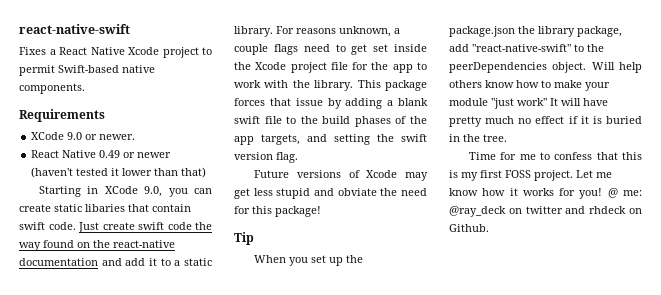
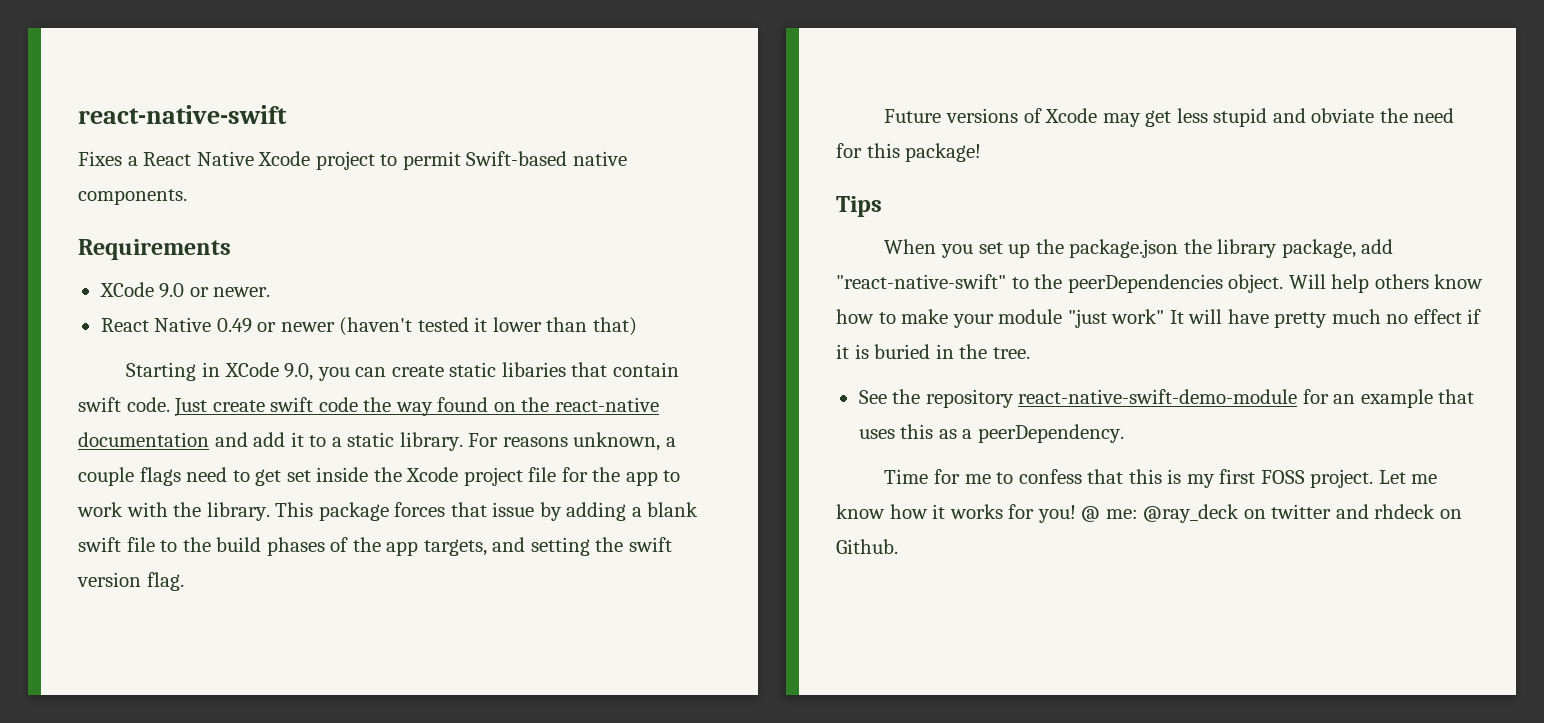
[234,232,254,245] Tip -> [836,196,882,217] Tips
(507, 138) none -> [858,389,1475,408] [858,424,1124,443] // See the repository react-native-swift-demo-module for an example that uses this as a peerDependency.

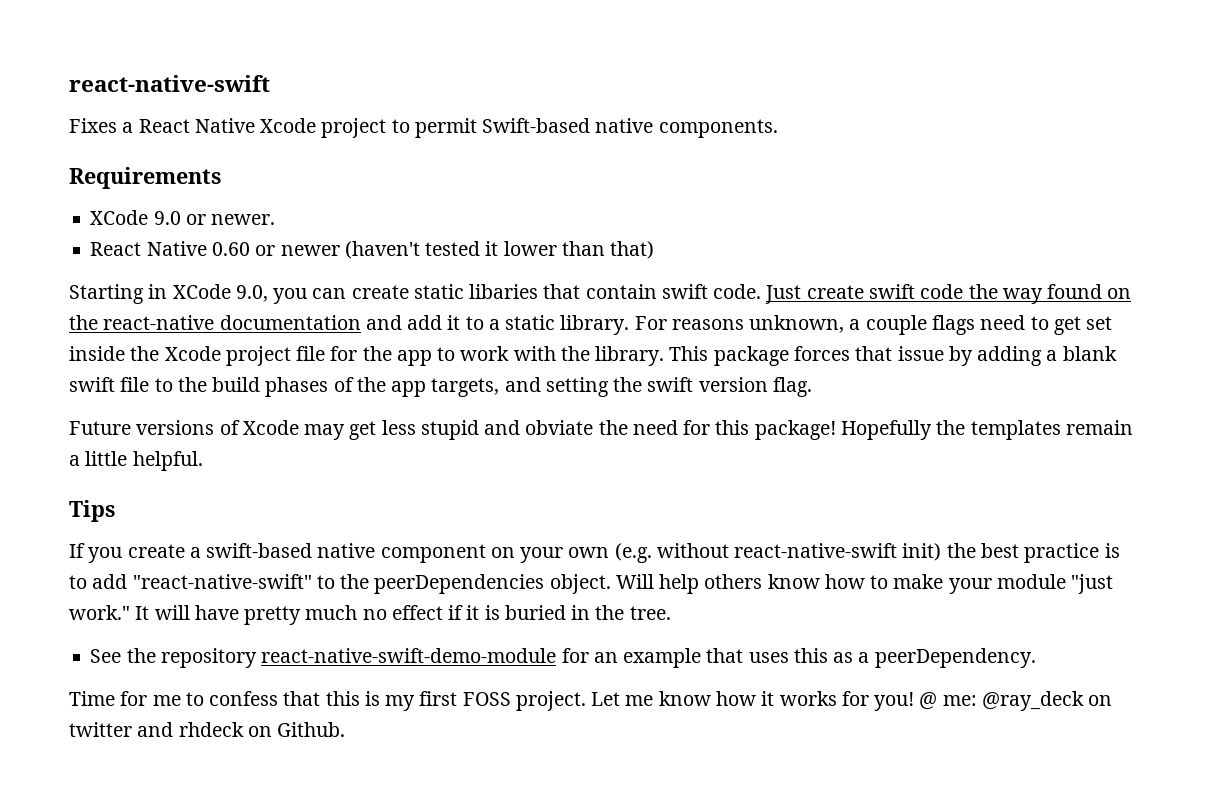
[216,318,252,333] 0.49 -> [211,242,250,256] 0.60
[836,196,882,217] [884,239,1356,258] // Tips // When you set up the package.json the library package, -> [840,420,1133,440] [69,451,203,471] [69,500,115,522] [69,543,1120,563] [69,575,87,589] Hopefully the templates remain a little helpful. // Tips // If you create a swift-based native component on your own (e.g. without react-native-swift init) the best practice is to
[1111,309,1165,324] work" -> [69,605,130,620] work."

